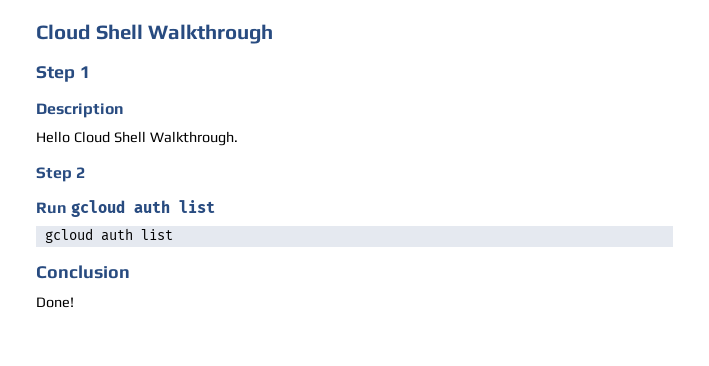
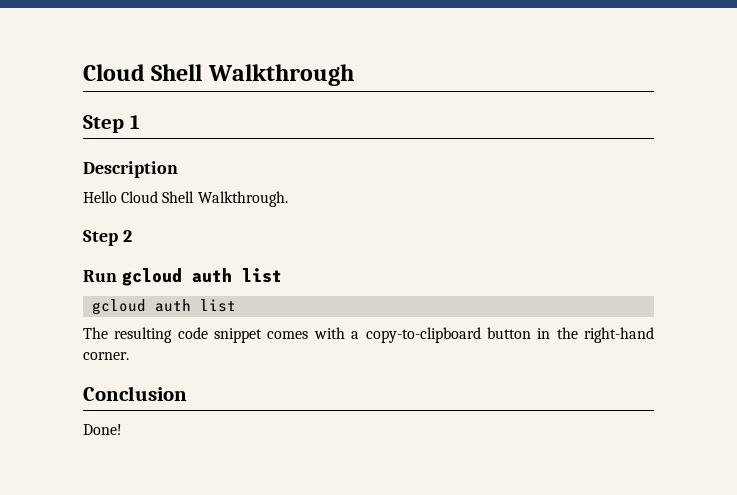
(173, 234) none -> [83,327,655,343] [83,352,129,360] // The resulting code snippet comes with a copy-to-clipboard button in the right-hand corner.

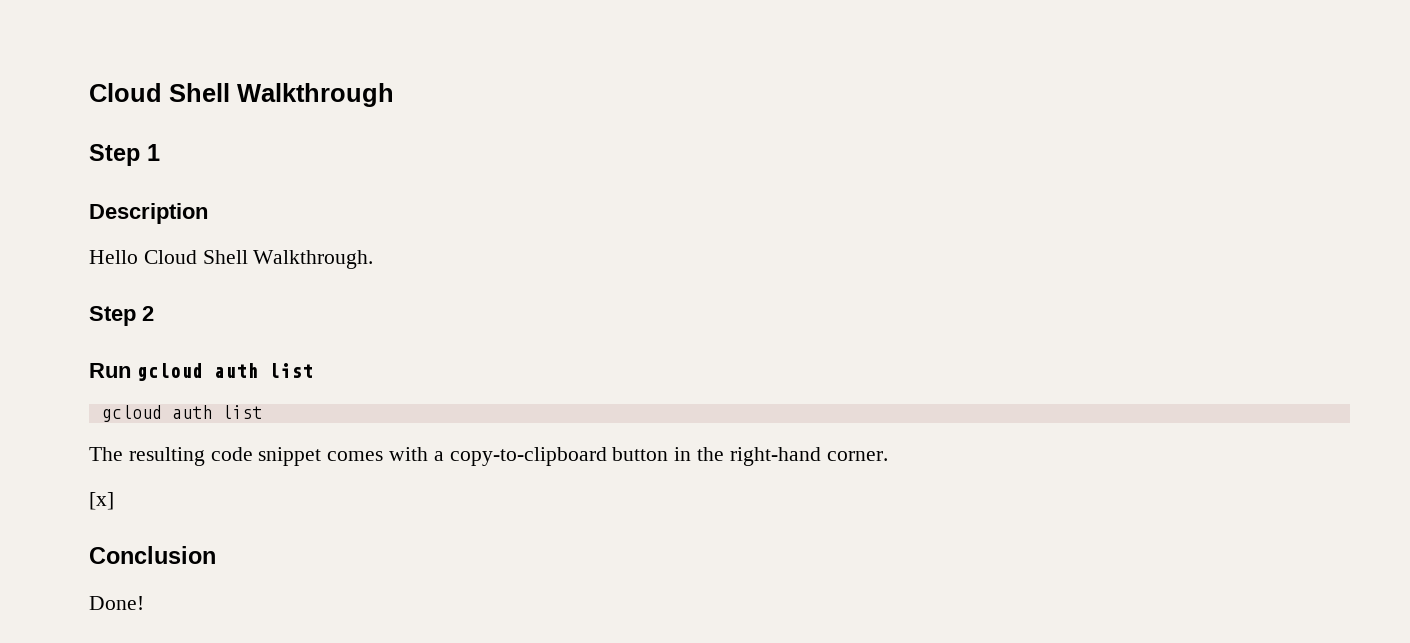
(129, 356) none -> [89,492,114,510] // [x]

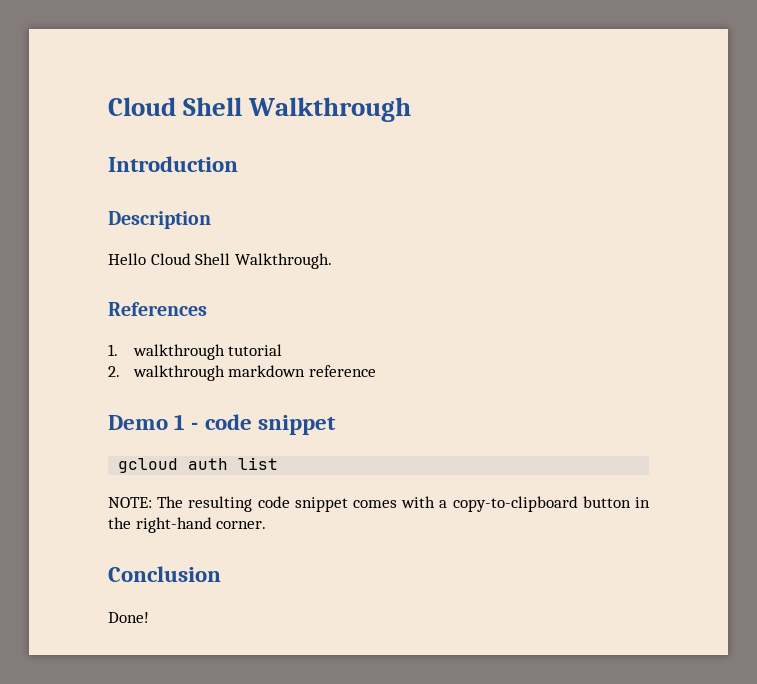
[89,144,160,166] Step 1 -> [108,156,238,172] Introduction
[89,306,154,326] [89,363,313,381] [101,405,262,422] Step 2 // Run gcloud auth list // gcloud auth list // -> [108,302,207,316] [108,344,283,360] [108,365,376,381] [108,414,336,435] [118,457,279,473] [108,497,152,508] References // 1. walkthrough tutorial // 2. walkthrough markdown reference // Demo 1 - code snippet // gcloud auth list // NOTE:
[89,492,114,510] // [x] -> (267, 525) none

